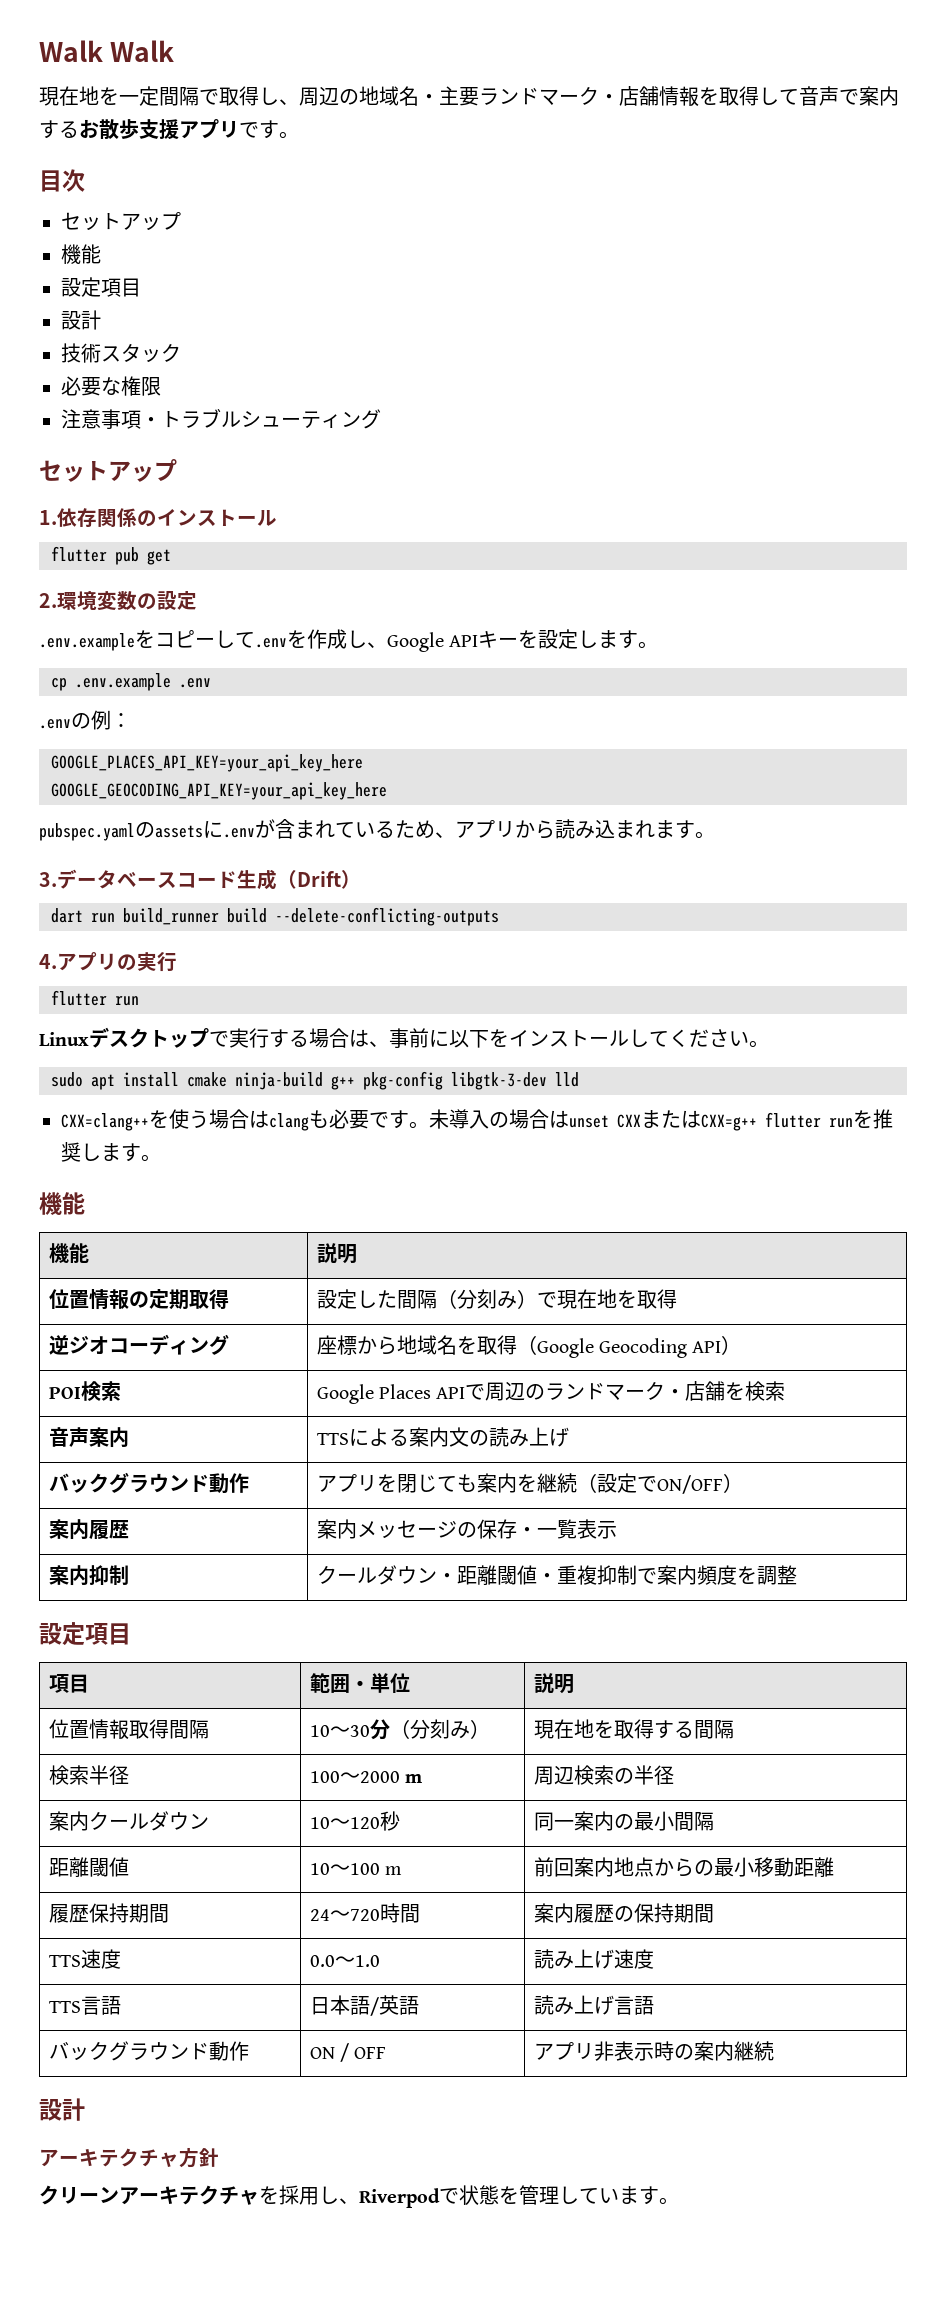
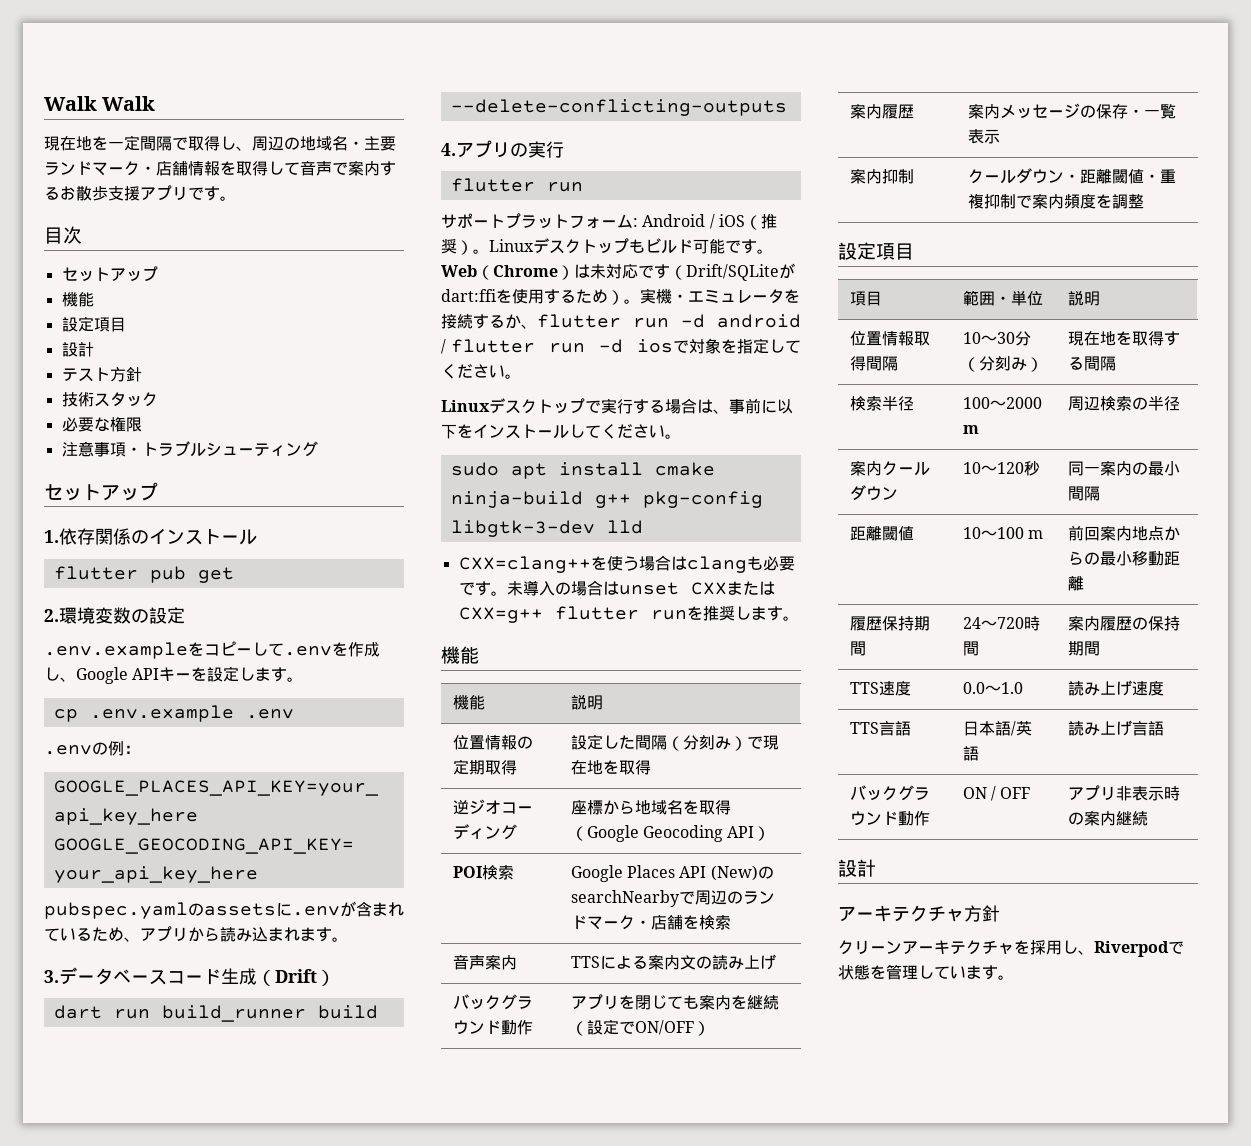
(101, 320) none -> [61,366,142,382] // テスト方針
(139, 1001) none -> [441,213,777,230] [441,238,773,255] [441,263,795,281] [441,288,800,305] [441,314,801,329] [441,338,801,354] [441,364,521,379] // サポートプラットフォーム: Android / iOS（推奨）。Linuxデスクトップもビルド可能です。Web（Chrome）は未対応です（Drift/SQLiteがdart:ffiを使用するため）。実機・エミュレータを接続するか、flutter run -d android / flutter run -d iosで対象を指定してください。
(466, 1393) none -> [710,865,774,881] [570,890,680,907] (New)のsearchNearby

